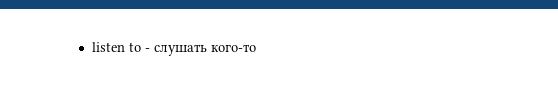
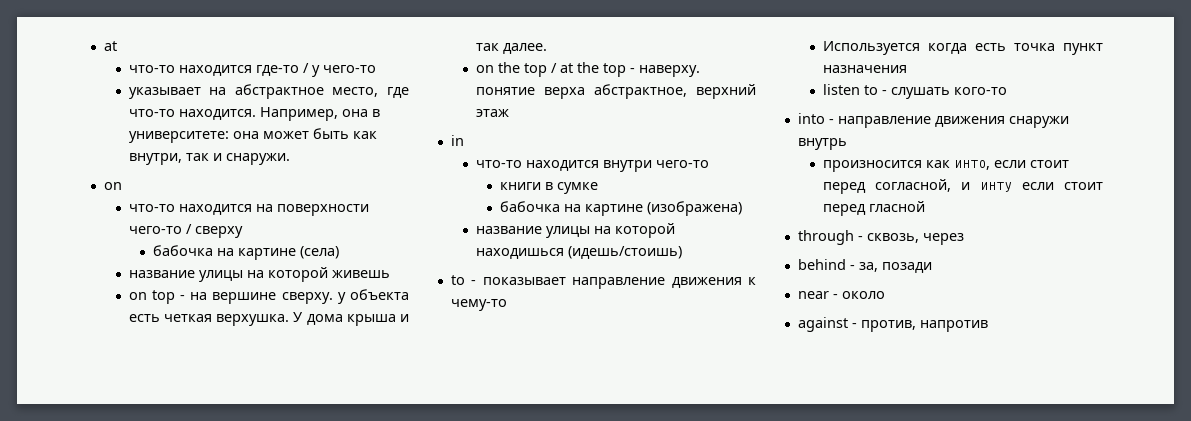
(92, 47) none -> [103,41,117,51] [128,63,376,77] [128,84,409,99] [128,107,380,121] [128,128,377,143] [128,153,290,165] [103,182,122,190] [128,204,369,216] [128,224,243,238] [153,245,340,260] [128,267,390,282] [128,289,409,304] [128,312,409,326] [475,43,547,54] [475,62,700,77] [475,84,756,99] [475,109,509,117] [450,135,464,146] [475,160,709,172] [500,182,599,194] [500,201,743,216] [475,223,675,238] [475,246,682,259] [450,275,756,289] [450,299,507,311] [822,41,1103,55] [822,65,907,73] at // что-то находится где-то / у чего-то // указывает на абстрактное место, где что-то находится. Например, она в университете: она может быть как внутри, так и снаружи. // on // что-то находится на поверхности чего-то / сверху // бабочка на картине (села) // название улицы на которой живешь // on top - на вершине сверху. у объекта есть четкая верхушка. У дома крыша и так далее. // on the top / at the top - наверху. понятие верха абстрактное, верхний этаж // in // что-то находится внутри чего-то // книги в сумке // бабочка на картине (изображена) // название улицы на которой находишься (идешь/стоишь) // to - показывает направление движения к чему-то // Используется когда есть точка пункт назначения //
(257, 48) none -> [797,113,1069,128] [797,138,847,150] [822,160,1069,172] [822,179,1103,194] [822,201,925,216] [797,230,964,245] [797,259,932,273] [797,291,885,299] [797,317,988,332] // into - направление движения снаружи внутрь // произносится как инто, если стоит перед согласной, и инту если стоит перед гласной // through - сквозь, через // behind - за, позади // near - около // against - против, напротив

